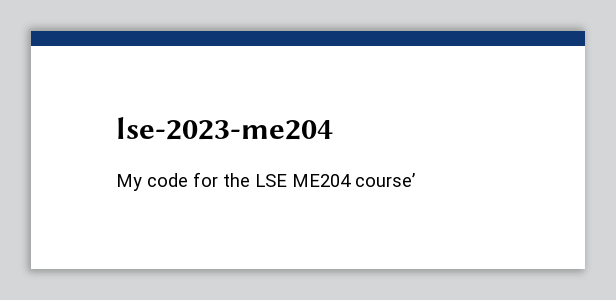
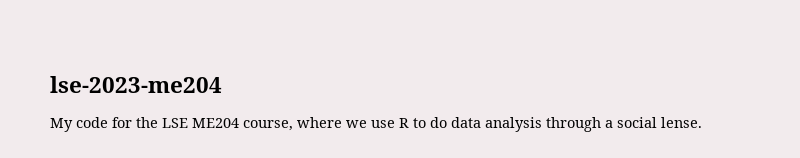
[355,173,415,187] course’ -> [243,117,702,132] course, where we use R to do data analysis through a social lense.

